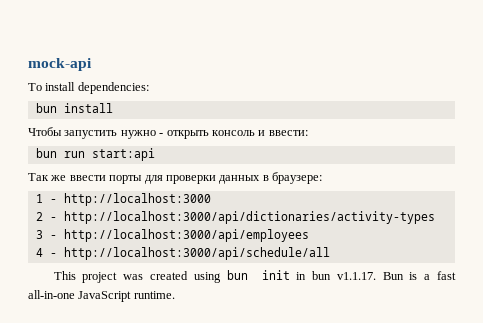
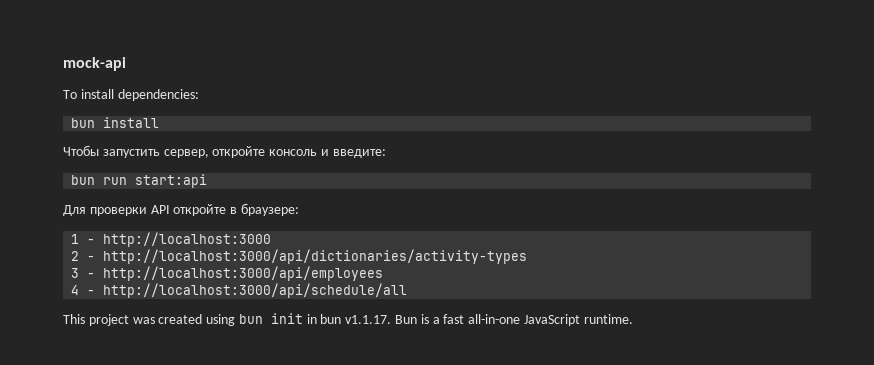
[120,130,209,139] нужно - открыть -> [163,146,266,158] сервер, откройте
[268,130,308,136] ввести: -> [332,149,386,158] введите:
[28,173,261,184] Так же ввести порты для проверки данных -> [63,204,227,216] Для проверки API откройте

